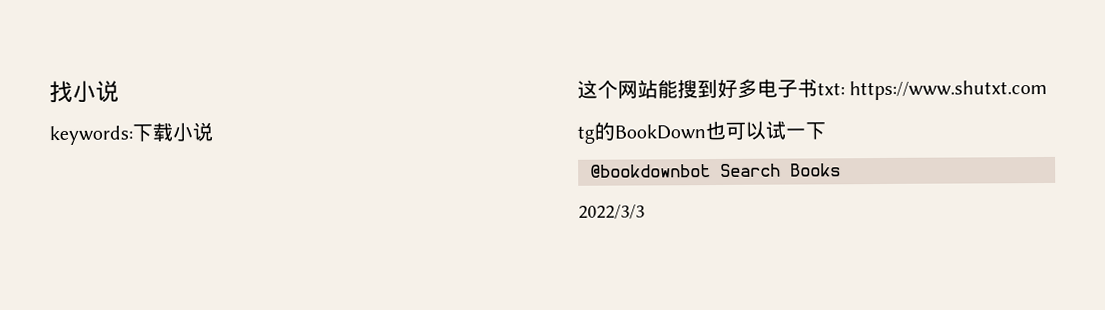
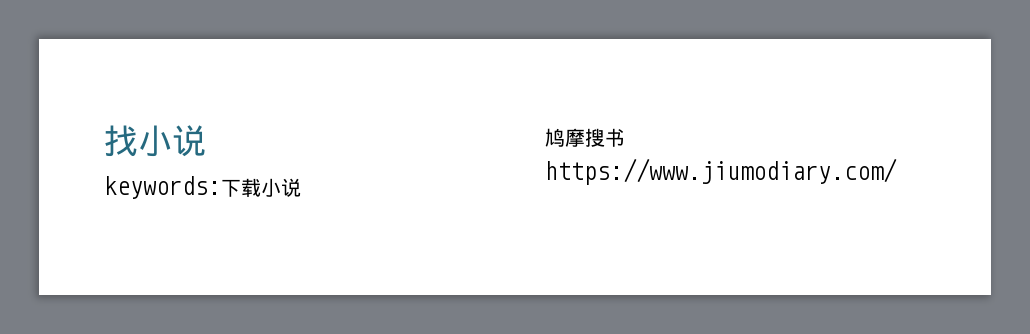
[577,78,1048,101] [577,120,826,144] [590,163,841,178] [578,204,645,220] 这个网站能搜到好多电子书txt: https://www.shutxt.com // tg的BookDown也可以试一下 // @bookdownbot Search Books // 2022/3/3 -> [545,128,625,147] [545,158,897,185] 鸠摩搜书https://www.jiumodiary.com/

